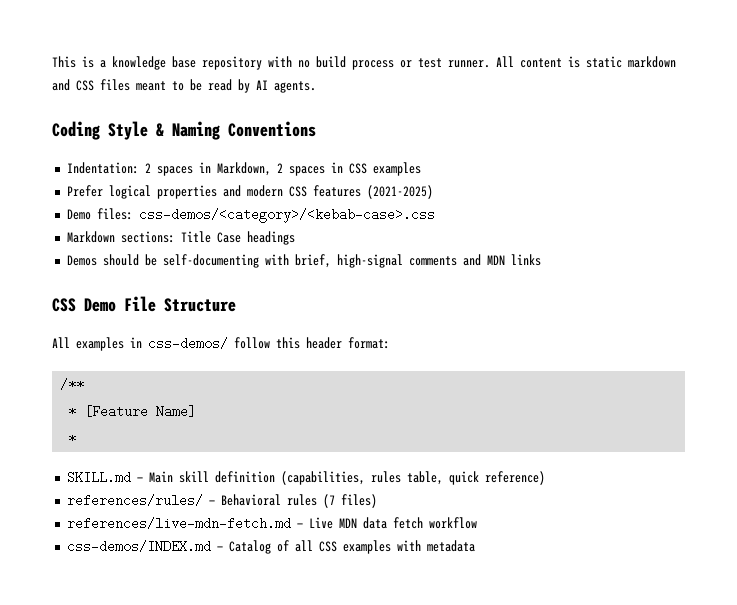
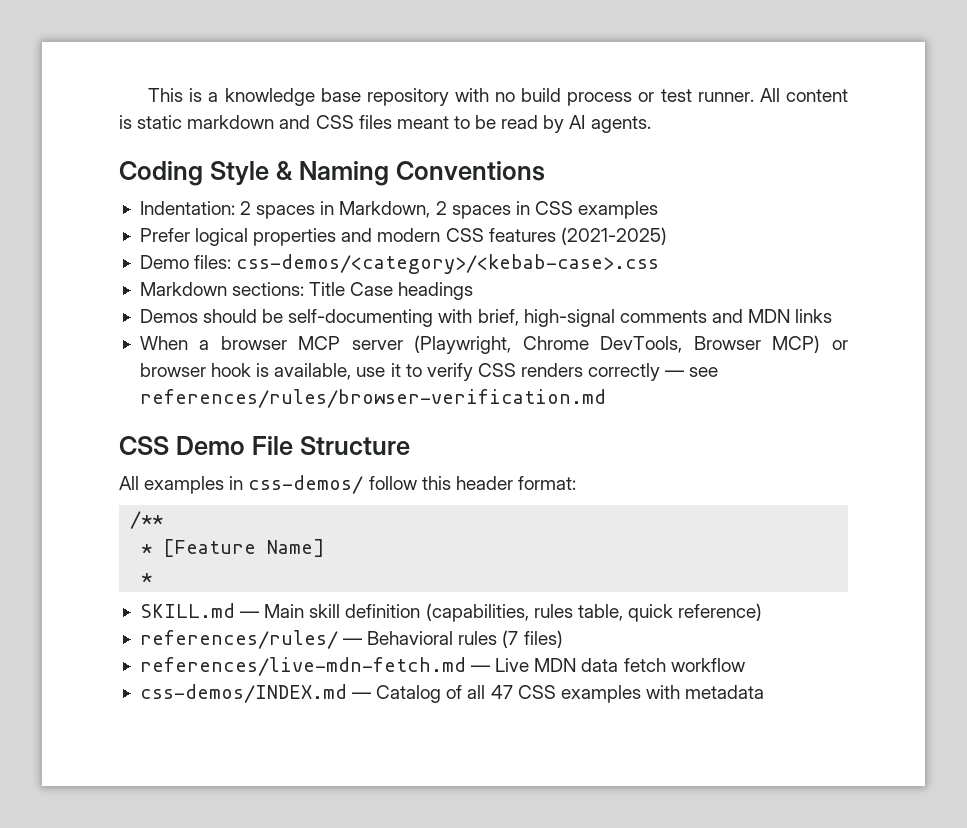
(541, 260) none -> [139,335,848,354] [139,363,719,381] [139,389,606,408] // When a browser MCP server (Playwright, Chrome DevTools, Browser MCP) or browser hook is available, use it to verify CSS renders correctly — see references/rules/browser-verification.md
(313, 546) none -> [490,685,513,699] 47

